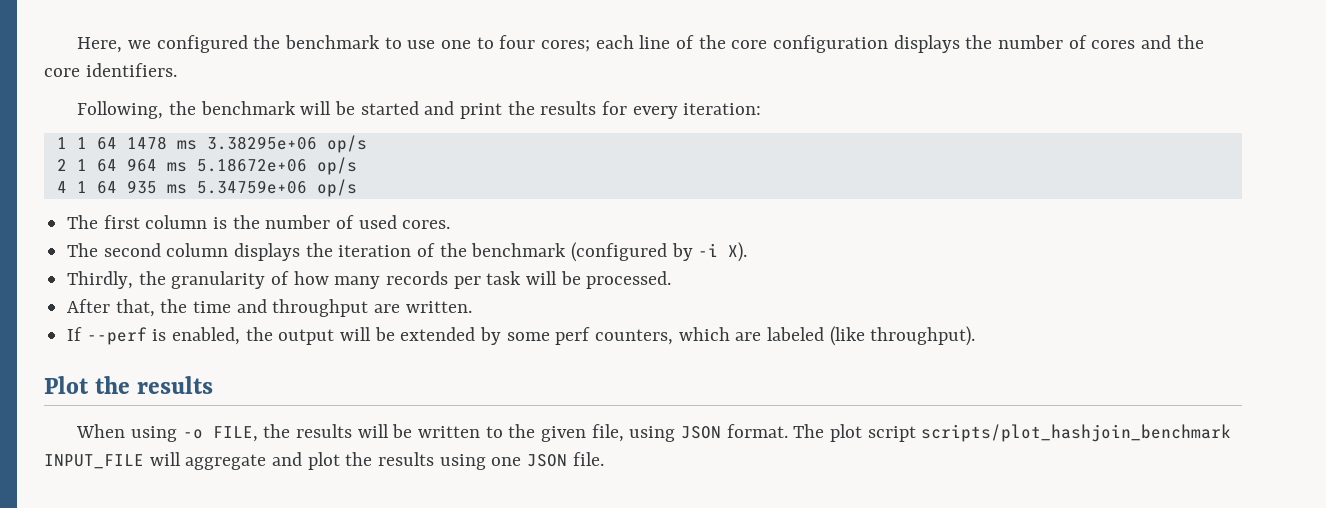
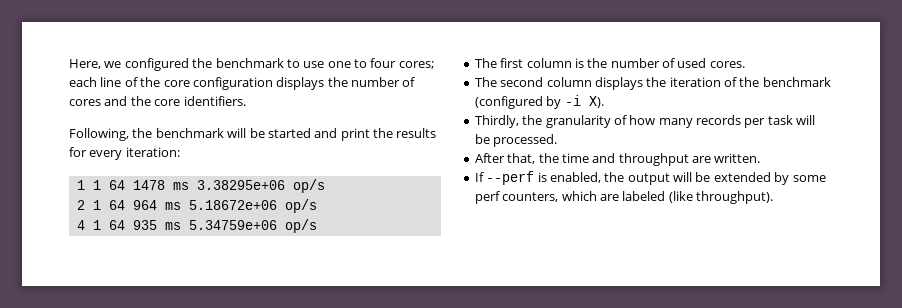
[44,376,214,394] [76,424,1232,442] [44,452,604,470] // Plot the results // When using -o FILE, the results will be written to the given file, using JSON format. The plot script scripts/plot_hashjoin_benchmark INPUT_FILE will aggregate and plot the results using one JSON file. -> (773, 197) none

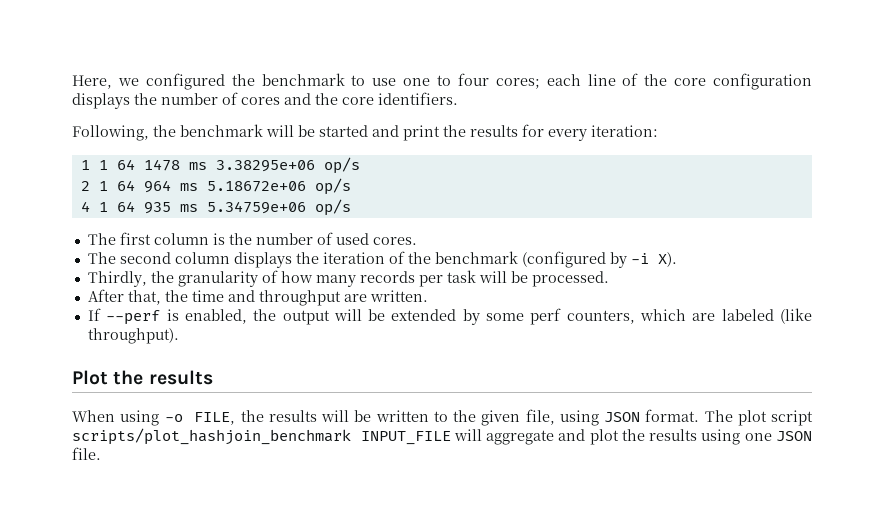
(773, 197) none -> [72,370,213,385] [72,409,813,426] [72,428,812,445] [72,447,101,460] // Plot the results // When using -o FILE, the results will be written to the given file, using JSON format. The plot script scripts/plot_hashjoin_benchmark INPUT_FILE will aggregate and plot the results using one JSON file.

